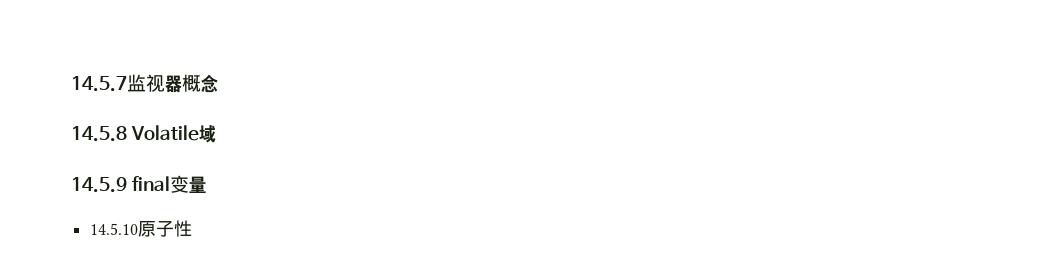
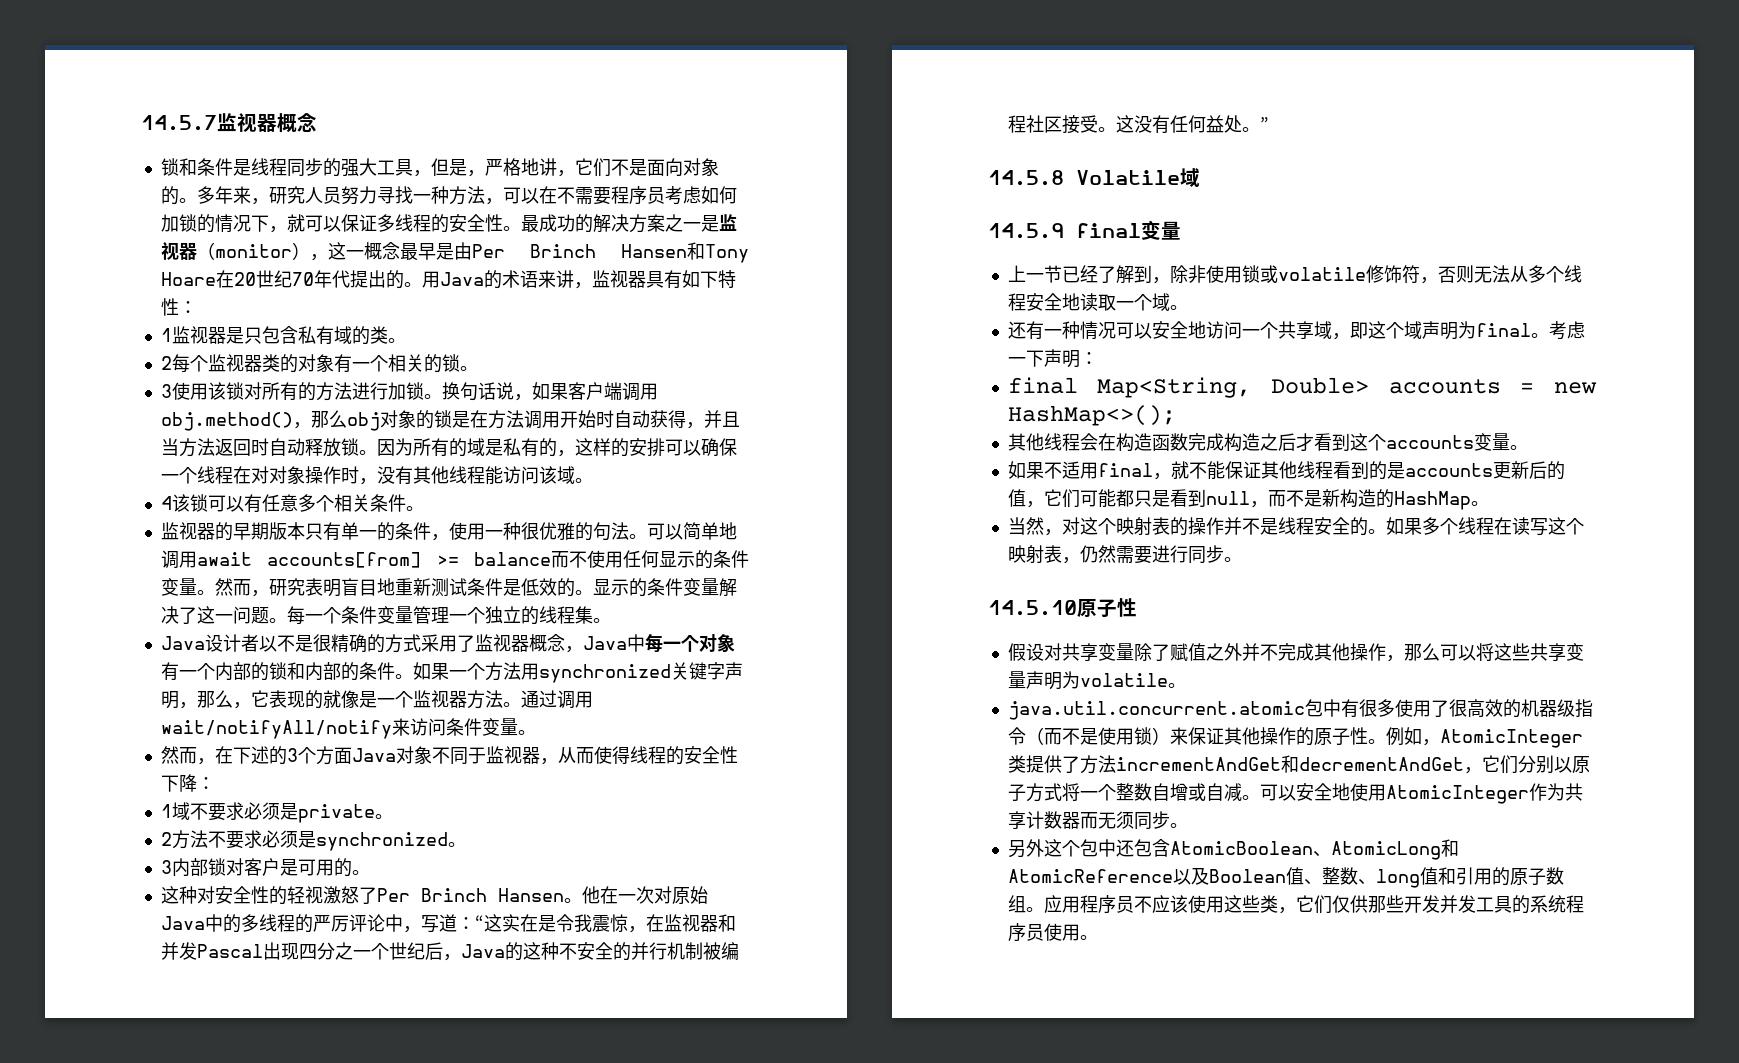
(218, 83) none -> [160,158,719,177] [160,186,737,205] [160,214,737,233] [160,242,749,263] [160,270,736,289] [160,298,197,316] [160,326,406,345] [160,354,478,373] [160,382,658,401] [160,410,740,431] [160,438,737,457] [160,466,593,485] [160,494,424,513] [160,522,737,541] [160,550,750,569] [160,578,737,597] [160,606,611,625] [160,633,735,653] [160,662,743,683] [160,690,593,709] [160,718,536,739] [160,746,738,765] [160,774,215,792] [160,802,393,823] [160,830,466,851] [160,858,370,877] [160,886,708,905] [160,914,736,933] [160,942,739,961] [1007,115,1269,134] // 锁和条件是线程同步的强大工具，但是，严格地讲，它们不是面向对象的。多年来，研究人员努力寻找一种方法，可以在不需要程序员考虑如何加锁的情况下，就可以保证多线程的安全性。最成功的解决方案之一是监视器（monitor），这一概念最早是由Per Brinch Hansen和Tony Hoare在20世纪70年代提出的。用Java的术语来讲，监视器具有如下特性： // 1监视器是只包含私有域的类。 // 2每个监视器类的对象有一个相关的锁。 // 3使用该锁对所有的方法进行加锁。换句话说，如果客户端调用obj.method()，那么obj对象的锁是在方法调用开始时自动获得，并且当方法返回时自动释放锁。因为所有的域是私有的，这样的安排可以确保一个线程在对对象操作时，没有其他线程能访问该域。 // 4该锁可以有任意多个相关条件。 // 监视器的早期版本只有单一的条件，使用一种很优雅的句法。可以简单地调用await accounts[from] >= balance而不使用任何显示的条件变量。然而，研究表明盲目地重新测试条件是低效的。显示的条件变量解决了这一问题。每一个条件变量管理一个独立的线程集。 // Java设计者以不是很精确的方式采用了监视器概念，Java中每一个对象有一个内部的锁和内部的条件。如果一个方法用synchronized关键字声明，那么，它表现的就像是一个监视器方法。通过调用wait/notifyAll/notify来访问条件变量。 // 然而，在下述的3个方面Java对象不同于监视器，从而使得线程的安全性下降： // 1域不要求必须是private。 // 2方法不要求必须是synchronized。 // 3内部锁对客户是可用的。 // 这种对安全性的轻视激怒了Per Brinch Hansen。他在一次对原始Java中的多线程的严厉评论中，写道：“这实在是令我震惊，在监视器和并发Pascal出现四分之一个世纪后，Java的这种不安全的并行机制被编程社区接受。这没有任何益处。”
[90,220,193,237] 14.5.10原子性 -> [1007,265,1582,284] [1007,293,1188,311] [1007,321,1585,340] [1007,349,1098,368] [1007,377,1597,398] [1007,405,1176,426] [1007,433,1528,452] [1007,461,1565,480] [1007,489,1489,510] [1007,517,1584,536] [1007,545,1242,564] [988,598,1137,618] [1007,643,1584,662] [1007,671,1186,690] [1007,699,1593,720] [1007,727,1583,748] [1007,755,1590,774] [1007,783,1583,804] [1007,811,1188,830] [1007,839,1459,860] [1007,867,1564,888] [1007,895,1584,914] [1007,923,1098,942] 上一节已经了解到，除非使用锁或volatile修饰符，否则无法从多个线程安全地读取一个域。 // 还有一种情况可以安全地访问一个共享域，即这个域声明为final。考虑一下声明： // final Map<String, Double> accounts = new HashMap<>(); // 其他线程会在构造函数完成构造之后才看到这个accounts变量。 // 如果不适用final，就不能保证其他线程看到的是accounts更新后的值，它们可能都只是看到null，而不是新构造的HashMap。 // 当然，对这个映射表的操作并不是线程安全的。如果多个线程在读写这个映射表，仍然需要进行同步。 // 14.5.10原子性 // 假设对共享变量除了赋值之外并不完成其他操作，那么可以将这些共享变量声明为volatile。 // java.util.concurrent.atomic包中有很多使用了很高效的机器级指令（而不是使用锁）来保证其他操作的原子性。例如，AtomicInteger类提供了方法incrementAndGet和decrementAndGet，它们分别以原子方式将一个整数自增或自减。可以安全地使用AtomicInteger作为共享计数器而无须同步。 // 另外这个包中还包含AtomicBoolean、AtomicLong和AtomicReference以及Boolean值、整数、long值和引用的原子数组。应用程序员不应该使用这些类，它们仅供那些开发并发工具的系统程序员使用。

